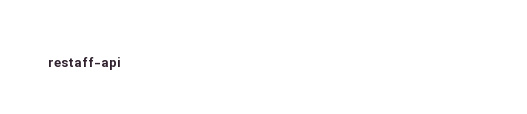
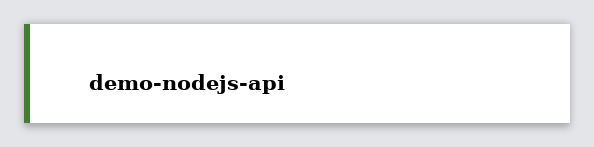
[48,57,121,70] restaff-api -> [89,74,285,94] demo-nodejs-api

